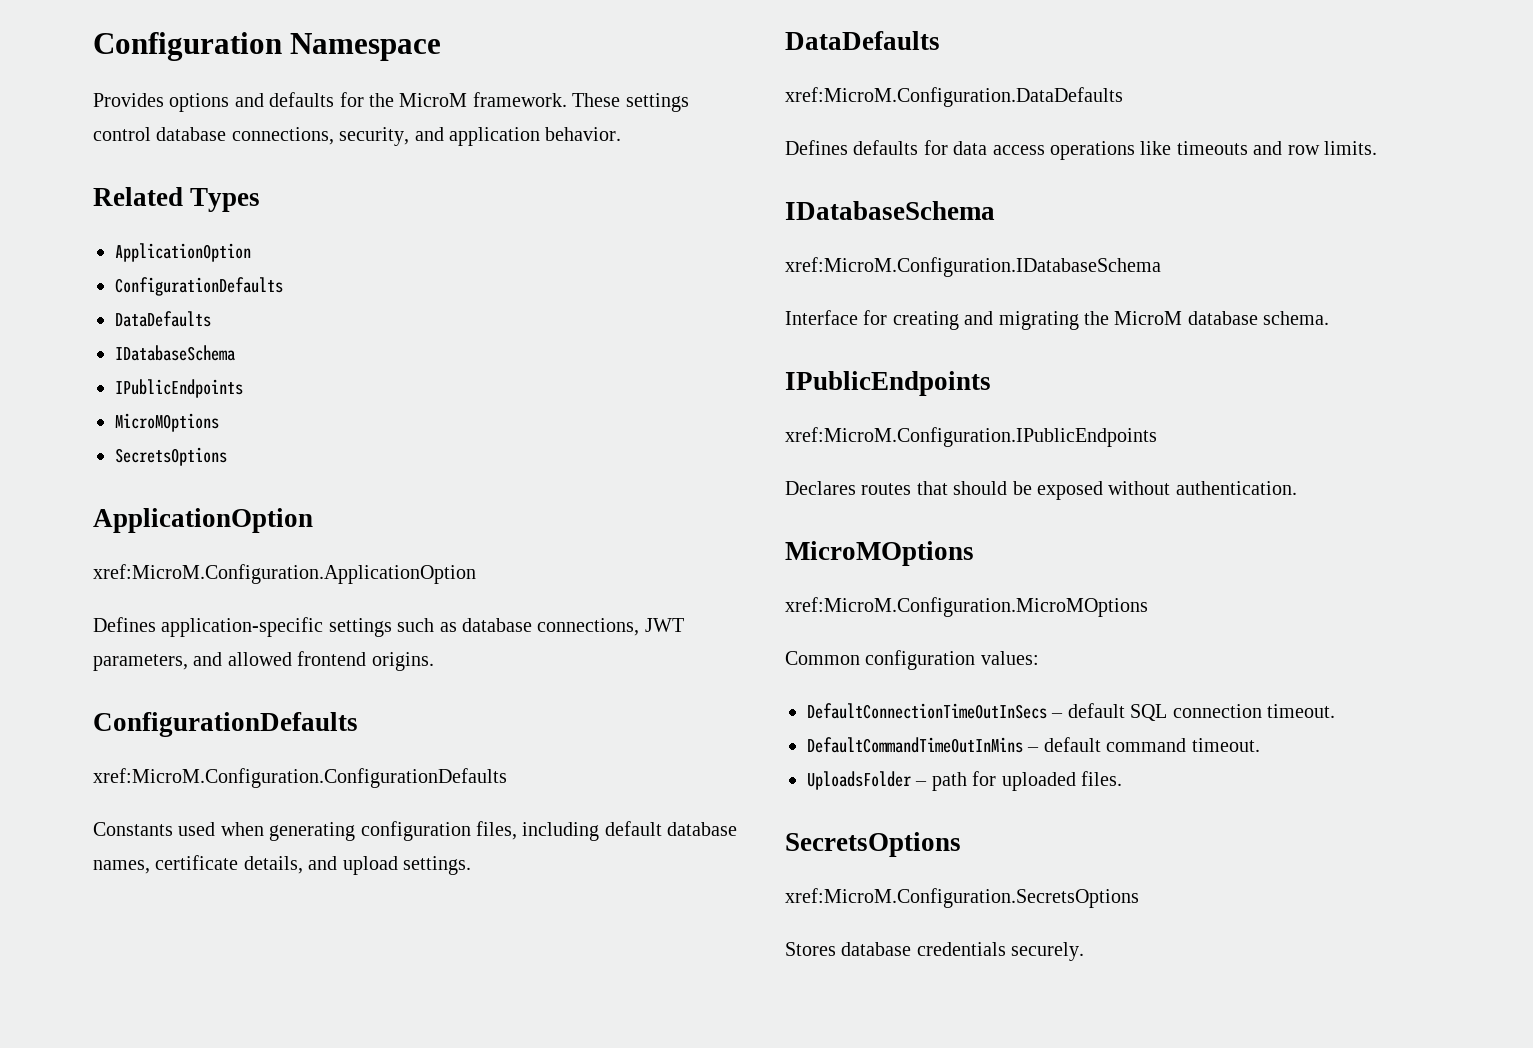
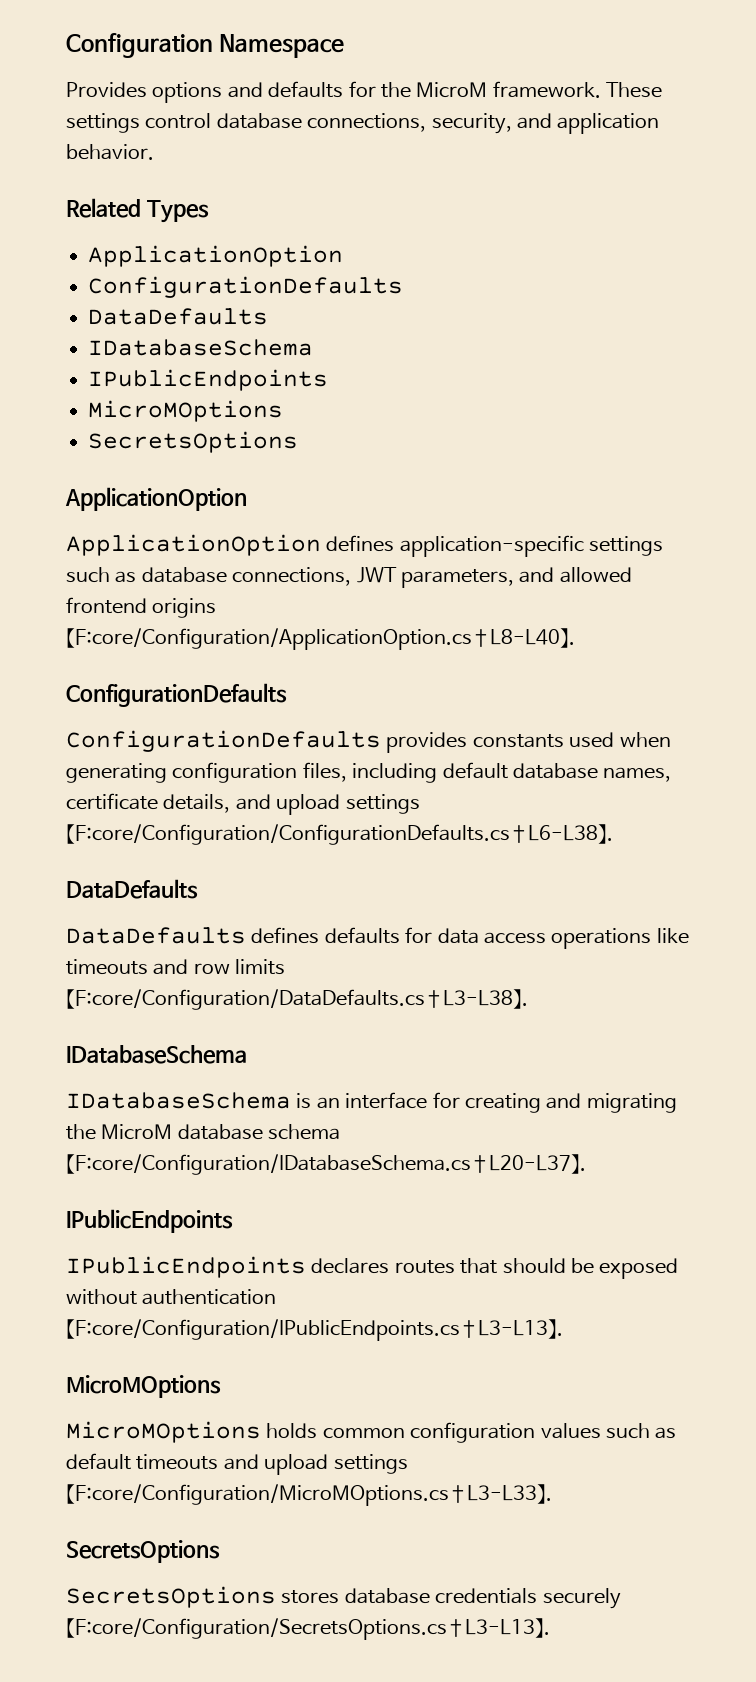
[93,564,476,584] [93,617,156,632] xref:MicroM.Configuration.ApplicationOption // Defines -> [66,534,395,556] ApplicationOption defines
[371,652,434,671] [93,712,358,737] [93,768,507,788] [93,822,173,836] origins. // ConfigurationDefaults // xref:MicroM.Configuration.ConfigurationDefaults // Constants -> [152,598,217,618] [66,628,575,650] [66,683,287,707] [66,730,564,753] origins【F:core/Configuration/ApplicationOption.cs†L8-L40】. // ConfigurationDefaults // ConfigurationDefaults provides constants
[403,856,471,875] [785,31,940,50] [785,87,1123,107] [785,140,848,155] settings. // DataDefaults // xref:MicroM.Configuration.DataDefaults // Defines -> [345,794,420,814] [66,824,613,845] [66,879,198,899] [66,927,320,944] settings【F:core/Configuration/ConfigurationDefaults.cs†L6-L38】. // DataDefaults // DataDefaults defines
[1324,141,1377,155] [785,201,995,220] [785,257,1161,277] [785,310,858,325] limits. // IDatabaseSchema // xref:MicroM.Configuration.IDatabaseSchema // Interface -> [235,959,286,975] [66,989,528,1010] [66,1045,247,1064] [66,1092,428,1109] limits【F:core/Configuration/DataDefaults.cs†L3-L38】. // IDatabaseSchema // IDatabaseSchema is an interface
[1263,311,1330,325] [785,371,991,396] [785,427,1157,447] [785,481,856,495] schema. // IPublicEndpoints // xref:MicroM.Configuration.IPublicEndpoints // Declares -> [268,1124,341,1140] [66,1154,586,1175] [66,1209,233,1233] [66,1256,390,1278] schema【F:core/Configuration/IDatabaseSchema.cs†L20-L37】. // IPublicEndpoints // IPublicEndpoints declares
[1175,481,1297,495] [785,541,974,566] [785,597,1148,617] [785,650,1039,670] [807,703,1335,721] [807,737,1260,753] [807,771,1122,791] [785,832,961,857] [785,888,1139,908] [785,942,1085,961] authentication. // MicroMOptions // xref:MicroM.Configuration.MicroMOptions // Common configuration values: // DefaultConnectionTimeOutInSecs – default SQL connection timeout. // DefaultCommandTimeOutInMins – default command timeout. // UploadsFolder – path for uploaded files. // SecretsOptions // xref:MicroM.Configuration.SecretsOptions // Stores database credentials securely. -> [142,1289,277,1305] [66,1319,563,1341] [66,1375,221,1398] [66,1421,677,1443] [66,1453,408,1475] [66,1484,552,1506] [66,1540,220,1563] [66,1586,621,1609] [66,1618,550,1640] authentication【F:core/Configuration/IPublicEndpoints.cs†L3-L13】. // MicroMOptions // MicroMOptions holds common configuration values such as default timeouts and upload settings【F:core/Configuration/MicroMOptions.cs†L3-L33】. // SecretsOptions // SecretsOptions stores database credentials securely【F:core/Configuration/SecretsOptions.cs†L3-L13】.

